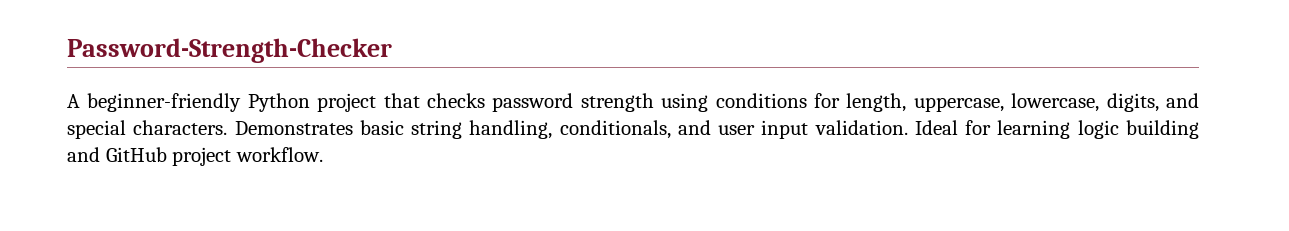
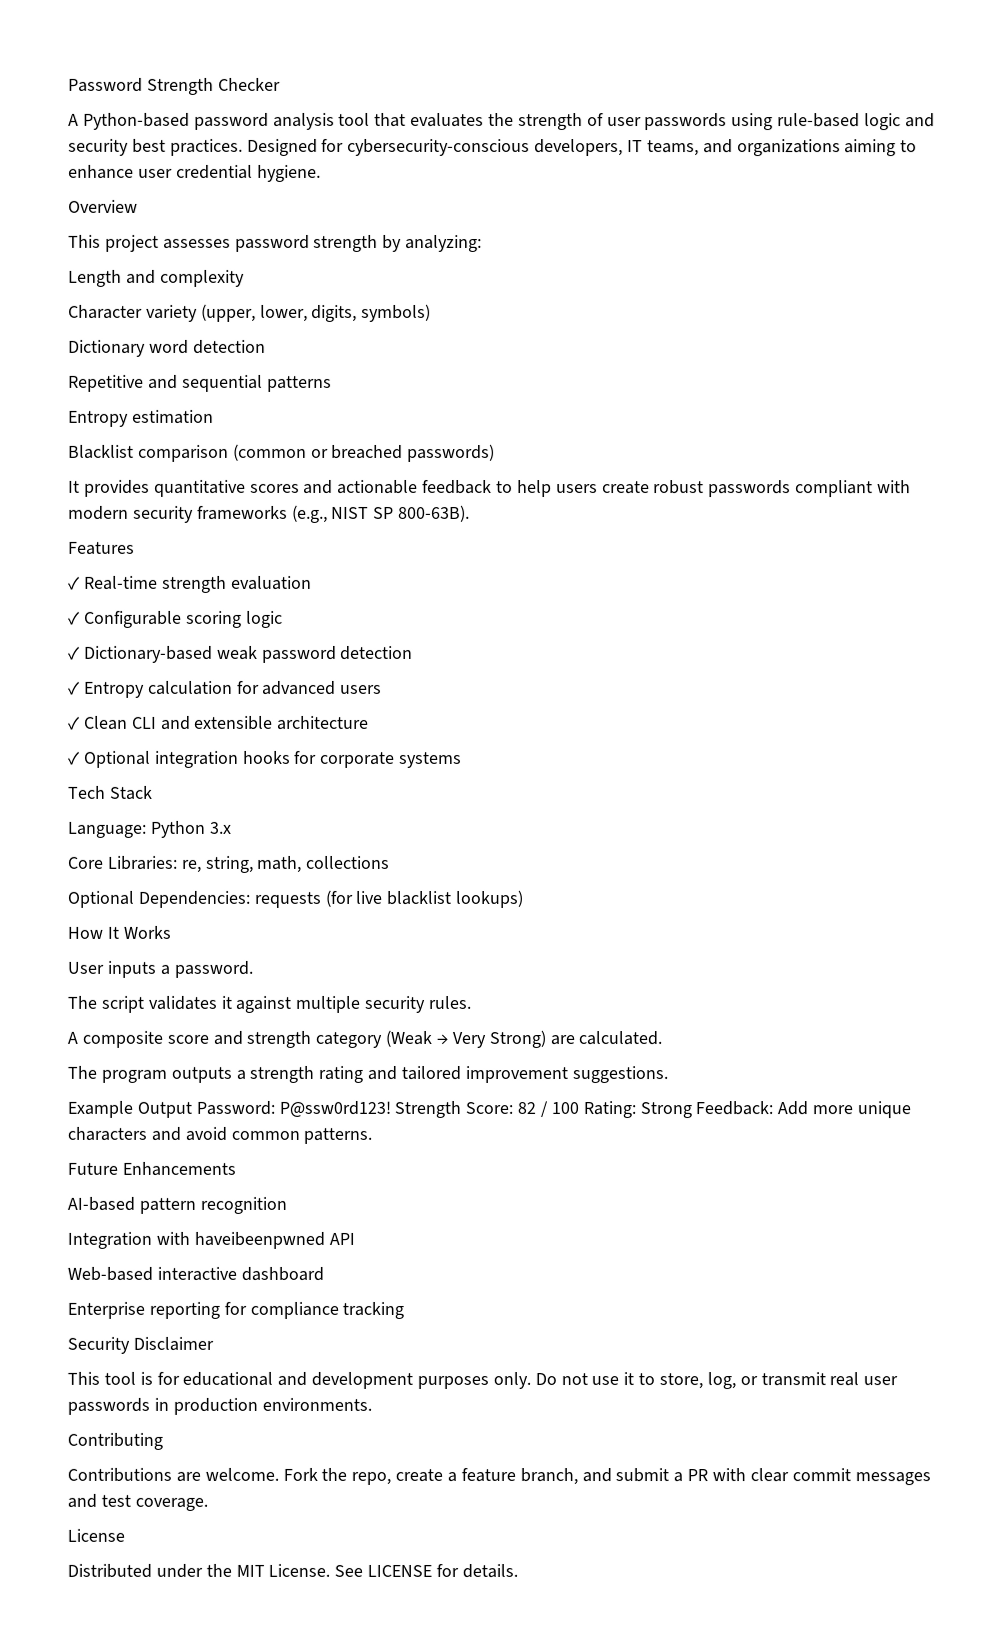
[67,38,392,63] [67,93,1200,112] [67,120,1199,139] [67,147,323,166] Password-Strength-Checker // A beginner-friendly Python project that checks password strength using conditions for length, uppercase, lowercase, digits, and special characters. Demonstrates basic string handling, conditionals, and user input validation. Ideal for learning logic building and GitHub project workflow. -> [68,77,281,95] [68,112,935,131] [68,138,918,157] [68,164,321,182] [68,199,138,213] [68,234,483,252] [68,269,245,287] [68,303,432,322] [68,339,266,357] [68,374,332,392] [68,409,214,427] [68,443,496,462] [68,479,912,498] [68,504,471,523] [68,541,135,555] [68,575,312,593] [68,610,283,628] [68,645,414,663] [68,680,383,698] [68,715,370,730] [68,750,463,768] [68,785,153,800] [67,820,231,838] [67,855,390,873] [67,889,524,909] [67,925,171,939] [67,960,253,978] [67,995,472,1013] [67,1029,663,1049] [67,1065,668,1084] [67,1100,912,1119] [67,1126,373,1144] [67,1161,236,1176] [67,1196,287,1214] [67,1231,355,1249] [67,1266,324,1281] [67,1301,405,1319] [67,1336,214,1354] [67,1371,899,1390] [67,1397,372,1415] [67,1432,163,1450] [67,1467,931,1486] [67,1493,208,1511] [67,1528,125,1542] [67,1563,518,1579] Password Strength Checker // A Python-based password analysis tool that evaluates the strength of user passwords using rule-based logic and security best practices. Designed for cybersecurity-conscious developers, IT teams, and organizations aiming to enhance user credential hygiene. // Overview // This project assesses password strength by analyzing: // Length and complexity // Character variety (upper, lower, digits, symbols) // Dictionary word detection // Repetitive and sequential patterns // Entropy estimation // Blacklist comparison (common or breached passwords) // It provides quantitative scores and actionable feedback to help users create robust passwords compliant with modern security frameworks (e.g., NIST SP 800-63B). // Features // ✓ Real-time strength evaluation // ✓ Configurable scoring logic // ✓ Dictionary-based weak password detection // ✓ Entropy calculation for advanced users // ✓ Clean CLI and extensible architecture // ✓ Optional integration hooks for corporate systems // Tech Stack // Language: Python 3.x // Core Libraries: re, string, math, collections // Optional Dependencies: requests (for live blacklist lookups) // How It Works // User inputs a password. // The script validates it against multiple security rules. // A composite score and strength category (Weak → Very Strong) are calculated. // The program outputs a strength rating and tailored improvement suggestions. // Example Output Password: P@ssw0rd123! Strength Score: 82 / 100 Rating: Strong Feedback: Add more unique characters and avoid common patterns. // Future Enhancements // AI-based pattern recognition // Integration with haveibeenpwned API // Web-based interactive dashboard // Enterprise reporting for compliance tracking // Security Disclaimer // This tool is for educational and development purposes only. Do not use it to store, log, or transmit real user passwords in production environments. // Contributing // Contributions are welcome. Fork the repo, create a feature branch, and submit a PR with clear commit messages and test coverage. // License // Distributed under the MIT License. See LICENSE for details.

